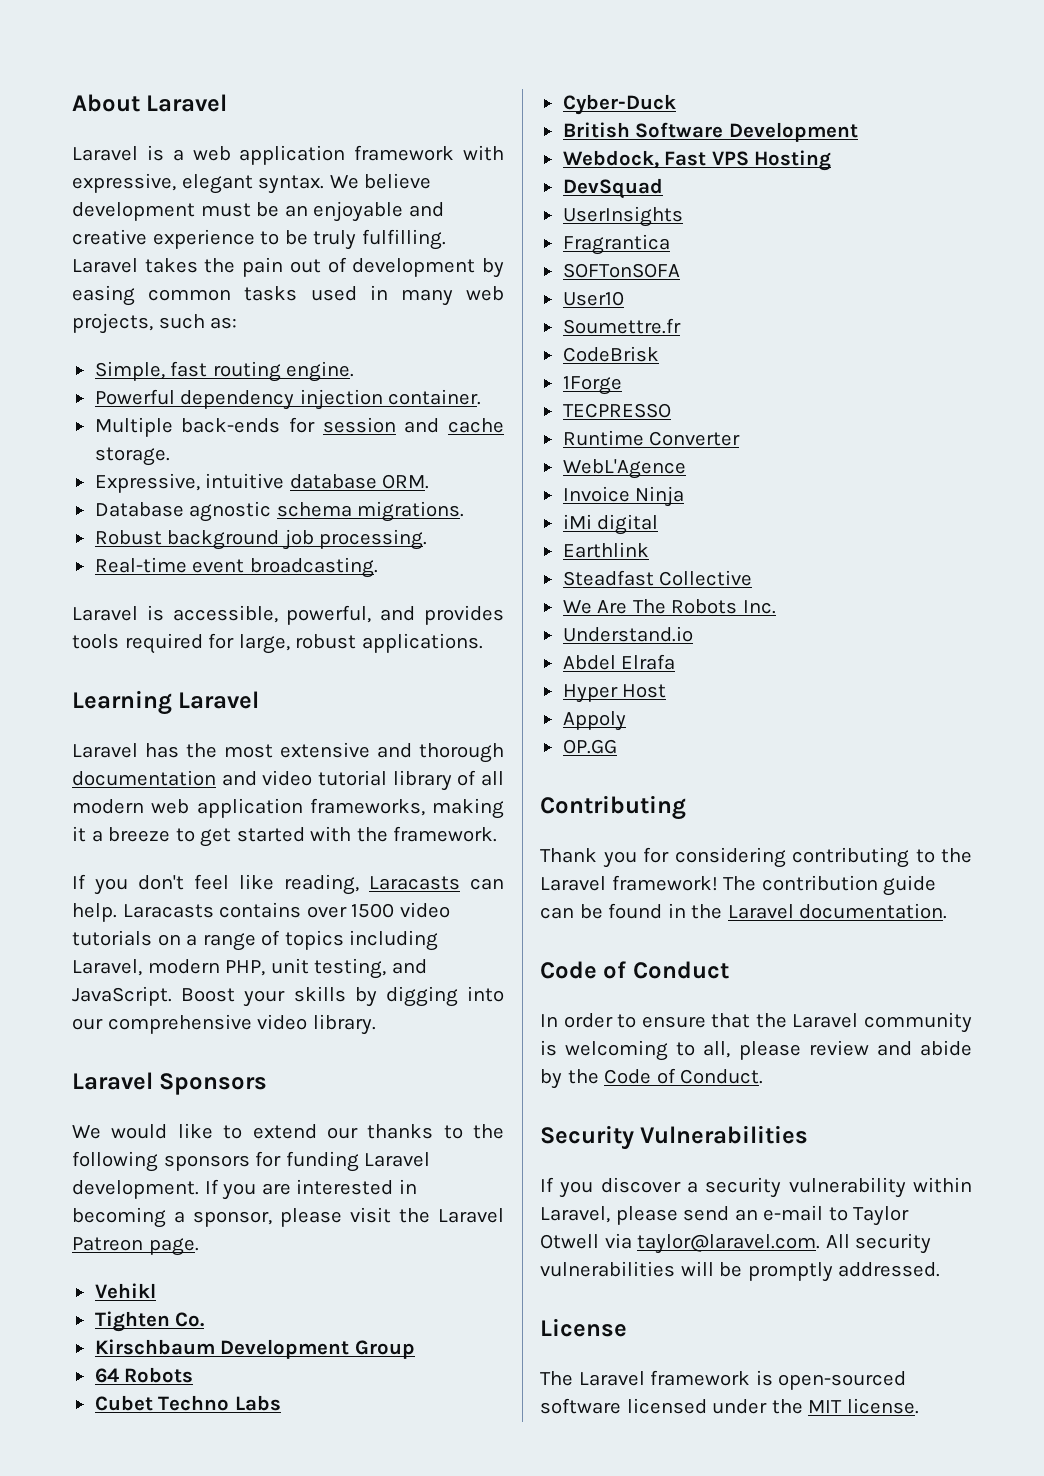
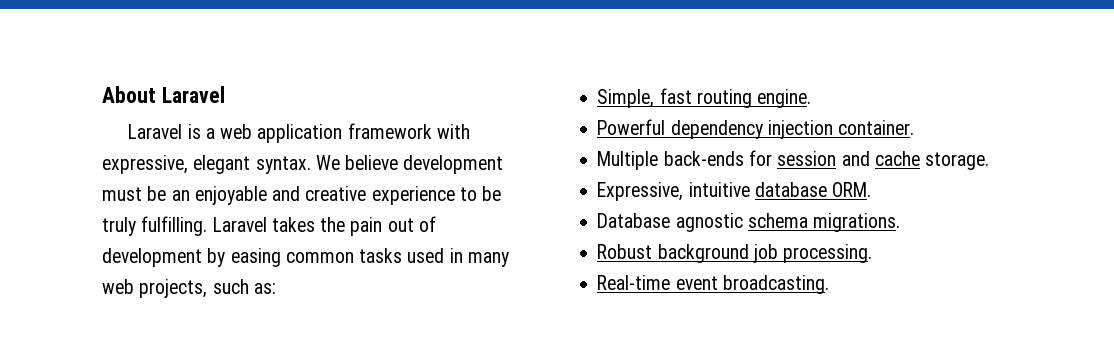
[72,605,504,625] [72,633,483,654] [72,690,260,715] [72,742,504,763] [72,770,505,791] [72,798,504,819] [72,826,498,847] [72,874,504,895] [72,902,450,922] [72,930,439,951] [72,958,427,979] [72,986,505,1007] [72,1014,376,1035] [72,1072,268,1095] [72,1123,504,1139] [72,1151,431,1172] [72,1179,417,1200] [72,1207,504,1228] [72,1237,199,1256] [94,1283,156,1299] [94,1311,205,1332] [94,1339,415,1359] [94,1367,194,1383] [94,1395,281,1411] [562,94,676,115] [562,122,858,142] [562,150,832,171] [562,178,663,199] [562,206,683,227] [562,234,670,255] [562,263,680,278] [562,291,624,306] [562,318,681,334] [562,346,659,362] [562,376,622,395] [562,403,671,418] [562,430,741,446] [562,459,686,479] [562,486,685,507] [562,514,659,535] [562,542,649,558] [562,570,753,586] [562,599,776,614] [562,626,693,642] [562,654,676,670] [562,684,667,703] [562,711,626,731] [562,739,617,754] [540,795,686,820] [540,847,972,868] [540,875,937,896] [540,903,948,919] [540,961,729,979] [540,1012,972,1033] [540,1040,972,1061] [540,1068,764,1089] [540,1125,809,1150] [540,1177,972,1198] [540,1205,910,1226] [540,1233,932,1254] [540,1261,941,1282] [540,1318,627,1337] [540,1370,907,1390] [540,1398,919,1414] // Laravel is accessible, powerful, and provides tools required for large, robust applications. // Learning Laravel // Laravel has the most extensive and thorough documentation and video tutorial library of all modern web application frameworks, making it a breeze to get started with the framework. // If you don't feel like reading, Laracasts can help. Laracasts contains over 1500 video tutorials on a range of topics including Laravel, modern PHP, unit testing, and JavaScript. Boost your skills by digging into our comprehensive video library. // Laravel Sponsors // We would like to extend our thanks to the following sponsors for funding Laravel development. If you are interested in becoming a sponsor, please visit the Laravel Patreon page. // Vehikl // Tighten Co. // Kirschbaum Development Group // 64 Robots // Cubet Techno Labs // Cyber-Duck // British Software Development // Webdock, Fast VPS Hosting // DevSquad // UserInsights // Fragrantica // SOFTonSOFA // User10 // Soumettre.fr // CodeBrisk // 1Forge // TECPRESSO // Runtime Converter // WebL'Agence // Invoice Ninja // iMi digital // Earthlink // Steadfast Collective // We Are The Robots Inc. // Understand.io // Abdel Elrafa // Hyper Host // Appoly // OP.GG // Contributing // Thank you for considering contributing to the Laravel framework! The contribution guide can be found in the Laravel documentation. // Code of Conduct // In order to ensure that the Laravel community is welcoming to all, please review and abide by the Code of Conduct. // Security Vulnerabilities // If you discover a security vulnerability within Laravel, please send an e-mail to Taylor Otwell via taylor@laravel.com. All security vulnerabilities will be promptly addressed. // License // The Laravel framework is open-sourced software licensed under the MIT license. -> (829, 284) none

